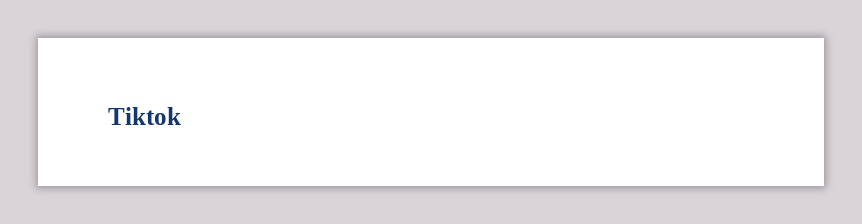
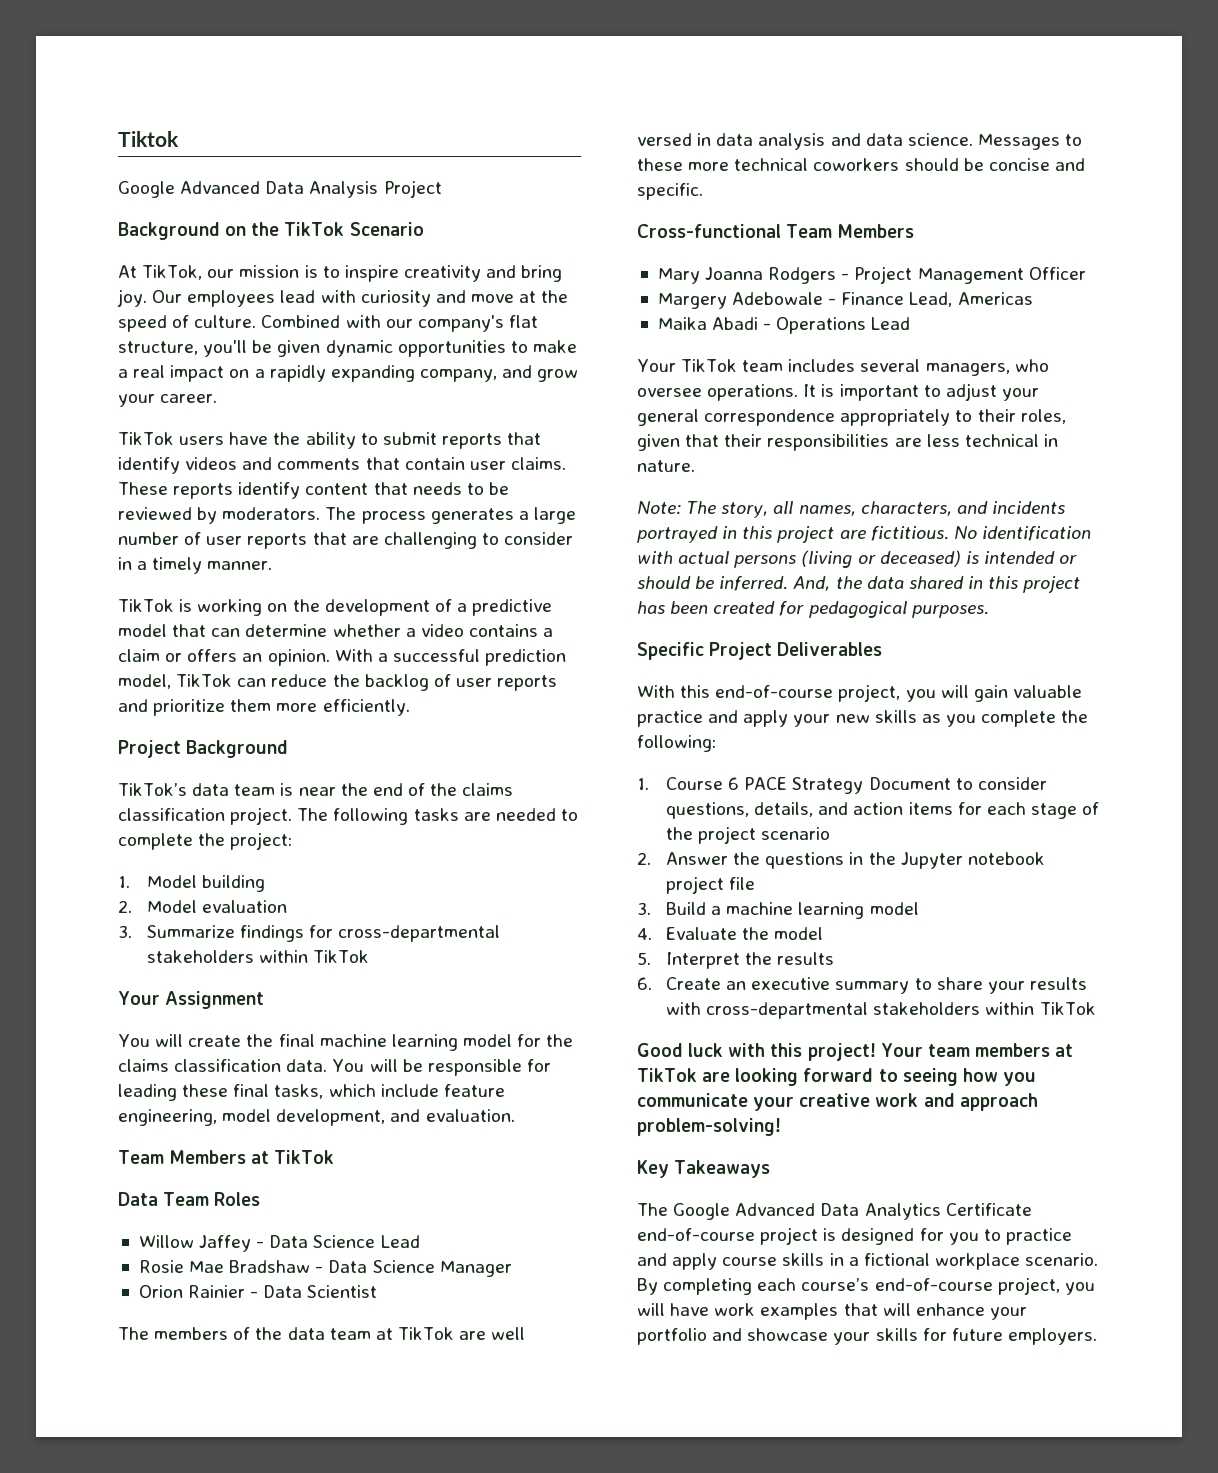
(181, 116) none -> [118,180,442,198] [118,222,424,240] [118,265,563,282] [117,289,569,307] [118,315,538,332] [118,340,577,357] [118,365,579,382] [118,394,218,407] [118,432,542,449] [118,457,566,474] [118,482,509,499] [118,507,576,524] [118,532,574,549] [118,557,273,574] [118,599,553,616] [118,624,554,637] [118,649,567,666] [118,674,558,691] [118,699,410,716] [118,740,289,758] [118,783,514,796] [118,807,578,825] [118,832,293,850] [118,875,266,892] [118,900,288,913] [118,925,501,942] [147,950,370,963] [118,991,265,1009] [118,1034,574,1051] [118,1059,551,1076] [118,1084,505,1101] [118,1109,515,1126] [118,1150,335,1164] [118,1192,261,1206] [138,1235,420,1252] [138,1260,512,1277] [138,1285,378,1298] [118,1327,526,1340] [637,133,1083,150] [637,158,1085,171] [637,183,703,200] [637,224,915,238] [657,266,1086,284] [657,292,1033,309] [657,317,911,334] [637,359,1049,376] [637,383,1039,401] [637,409,1066,426] [637,434,1058,451] [637,460,695,472] [637,501,1065,518] [637,526,1091,543] [637,550,1078,568] [637,576,1081,593] [637,601,989,618] [637,642,883,660] [637,684,1082,702] [637,710,1089,727] [637,735,716,752] [637,777,1047,794] [666,802,1100,819] [666,826,831,844] [637,852,1045,869] [666,876,756,894] [637,902,919,919] [637,927,824,940] [637,952,835,969] [637,977,1087,994] [666,1002,1096,1019] [637,1043,1074,1061] [637,1068,1036,1086] [637,1093,1038,1111] [637,1118,781,1136] [637,1160,771,1178] [637,1203,1032,1220] [637,1227,1072,1245] [637,1253,1099,1270] [637,1277,1095,1295] [637,1303,1027,1320] [637,1328,1097,1345] // Google Advanced Data Analysis Project // Background on the TikTok Scenario // At TikTok, our mission is to inspire creativity and bring joy. Our employees lead with curiosity and move at the speed of culture. Combined with our company's flat structure, you'll be given dynamic opportunities to make a real impact on a rapidly expanding company, and grow your career. // TikTok users have the ability to submit reports that identify videos and comments that contain user claims. These reports identify content that needs to be reviewed by moderators. The process generates a large number of user reports that are challenging to consider in a timely manner. // TikTok is working on the development of a predictive model that can determine whether a video contains a claim or offers an opinion. With a successful prediction model, TikTok can reduce the backlog of user reports and prioritize them more efficiently. // Project Background // TikTok’s data team is near the end of the claims classification project. The following tasks are needed to complete the project: // 1. Model building // 2. Model evaluation // 3. Summarize findings for cross-departmental stakeholders within TikTok // Your Assignment // You will create the final machine learning model for the claims classification data. You will be responsible for leading these final tasks, which include feature engineering, model development, and evaluation. // Team Members at TikTok // Data Team Roles // Willow Jaffey - Data Science Lead // Rosie Mae Bradshaw - Data Science Manager // Orion Rainier - Data Scientist // The members of the data team at TikTok are well versed in data analysis and data science. Messages to these more technical coworkers should be concise and specific. // Cross-functional Team Members // Mary Joanna Rodgers - Project Management Officer // Margery Adebowale - Finance Lead, Americas // Maika Abadi - Operations Lead // Your TikTok team includes several managers, who oversee operations. It is important to adjust your general correspondence appropriately to their roles, given that their responsibilities are less technical in nature. // Note: The story, all names, characters, and incidents portrayed in this project are fictitious. No identification with actual persons (living or deceased) is intended or should be inferred. And, the data shared in this project has been created for pedagogical purposes. // Specific Project Deliverables // With this end-of-course project, you will gain valuable practice and apply your new skills as you complete the following: // 1. Course 6 PACE Strategy Document to consider questions, details, and action items for each stage of the project scenario // 2. Answer the questions in the Jupyter notebook project file // 3. Build a machine learning model // 4. Evaluate the model // 5. Interpret the results // 6. Create an executive summary to share your results with cross-departmental stakeholders within TikTok // Good luck with this project! Your team members at TikTok are looking forward to seeing how you communicate your creative work and approach problem-solving! // Key Takeaways // The Google Advanced Data Analytics Certificate end-of-course project is designed for you to practice and apply course skills in a fictional workplace scenario. By completing each course’s end-of-course project, you will have work examples that will enhance your portfolio and showcase your skills for future employers.

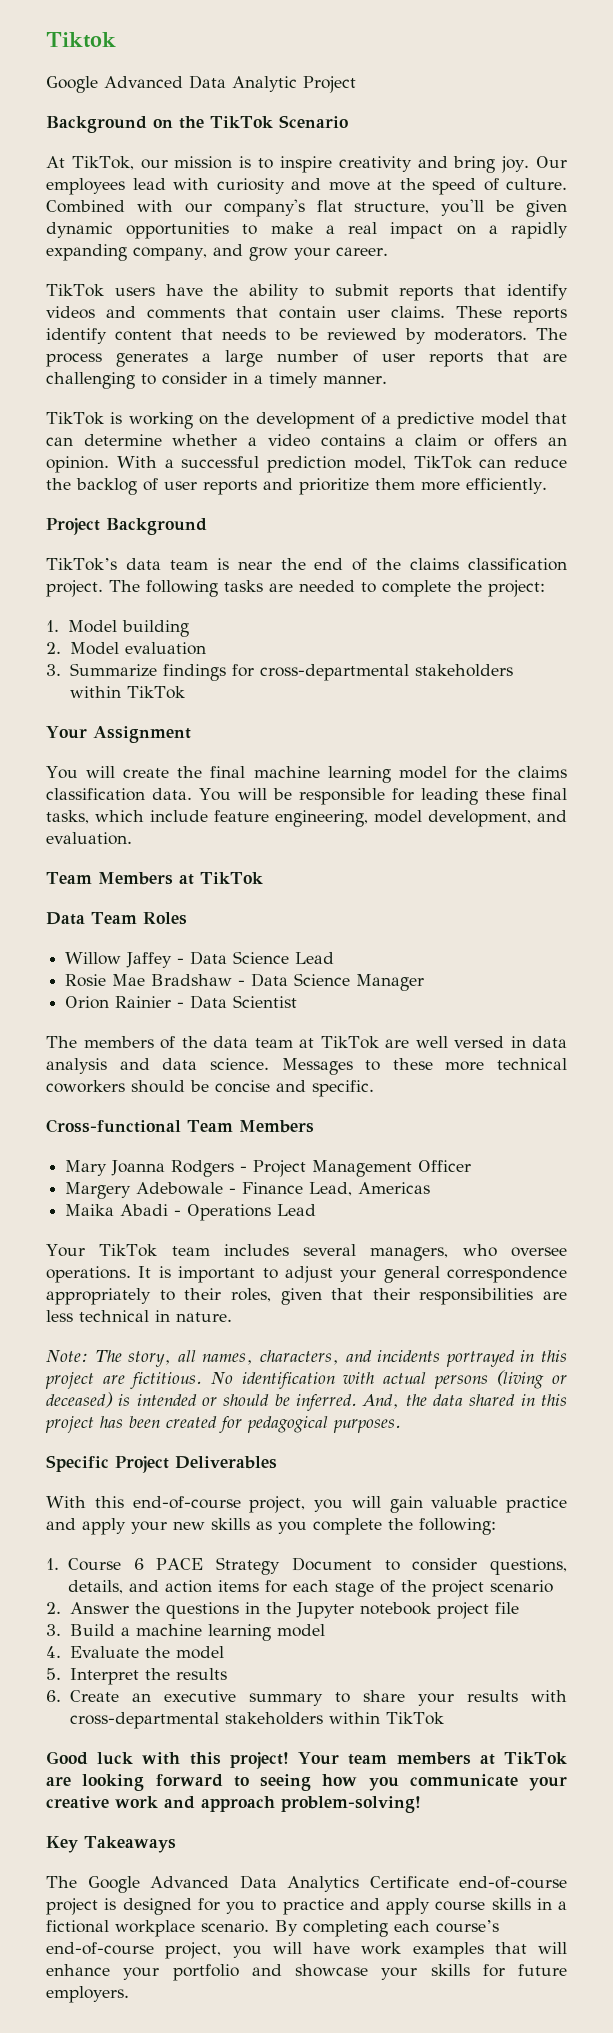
[309,181,379,198] Analysis -> [232,76,297,92] Analytic

